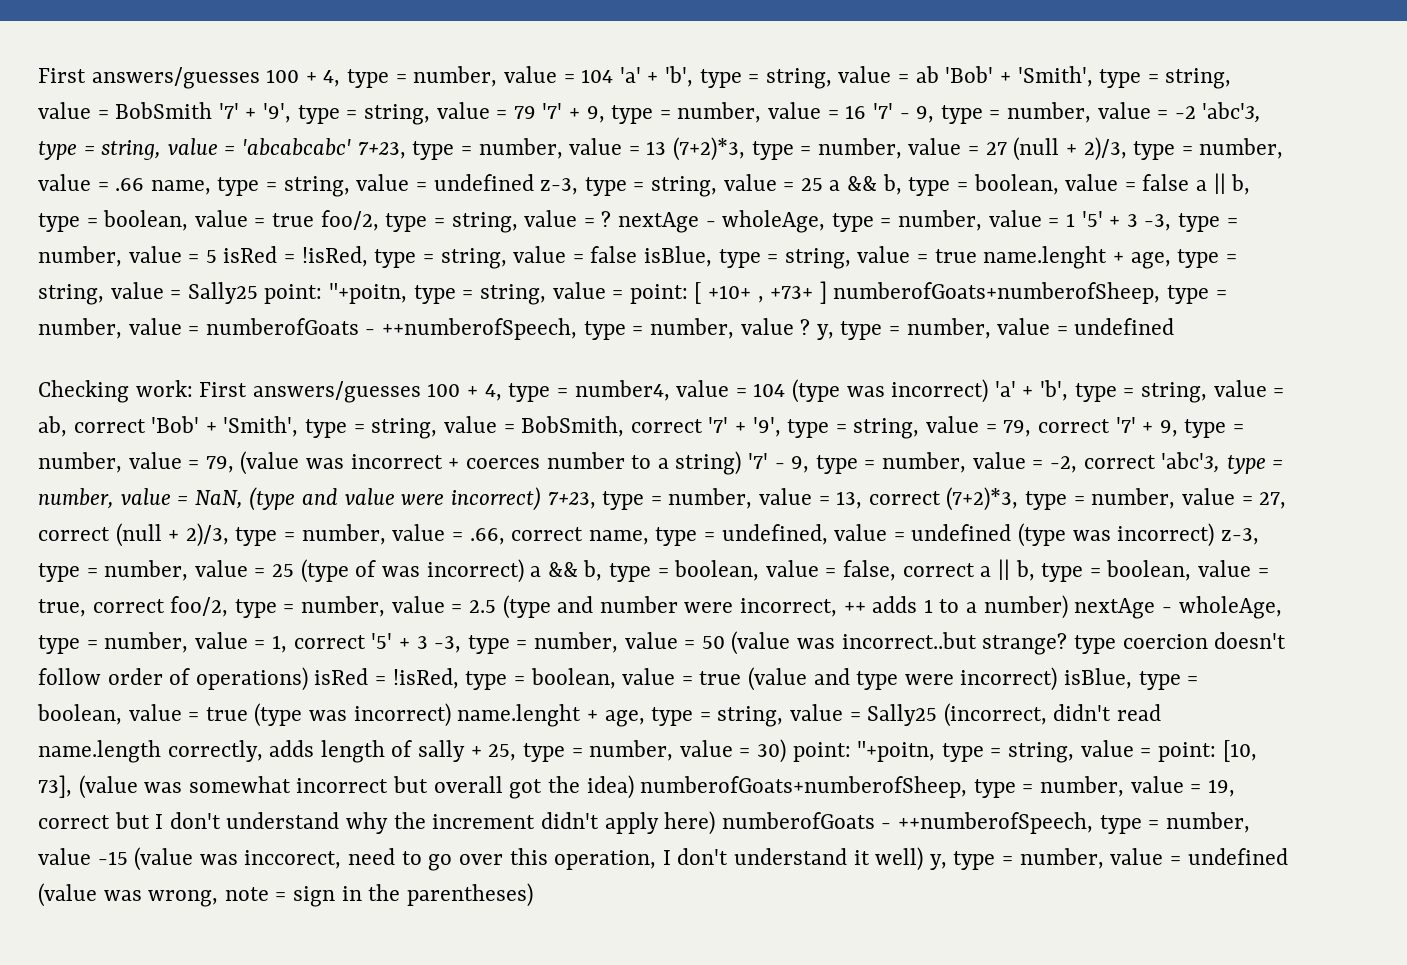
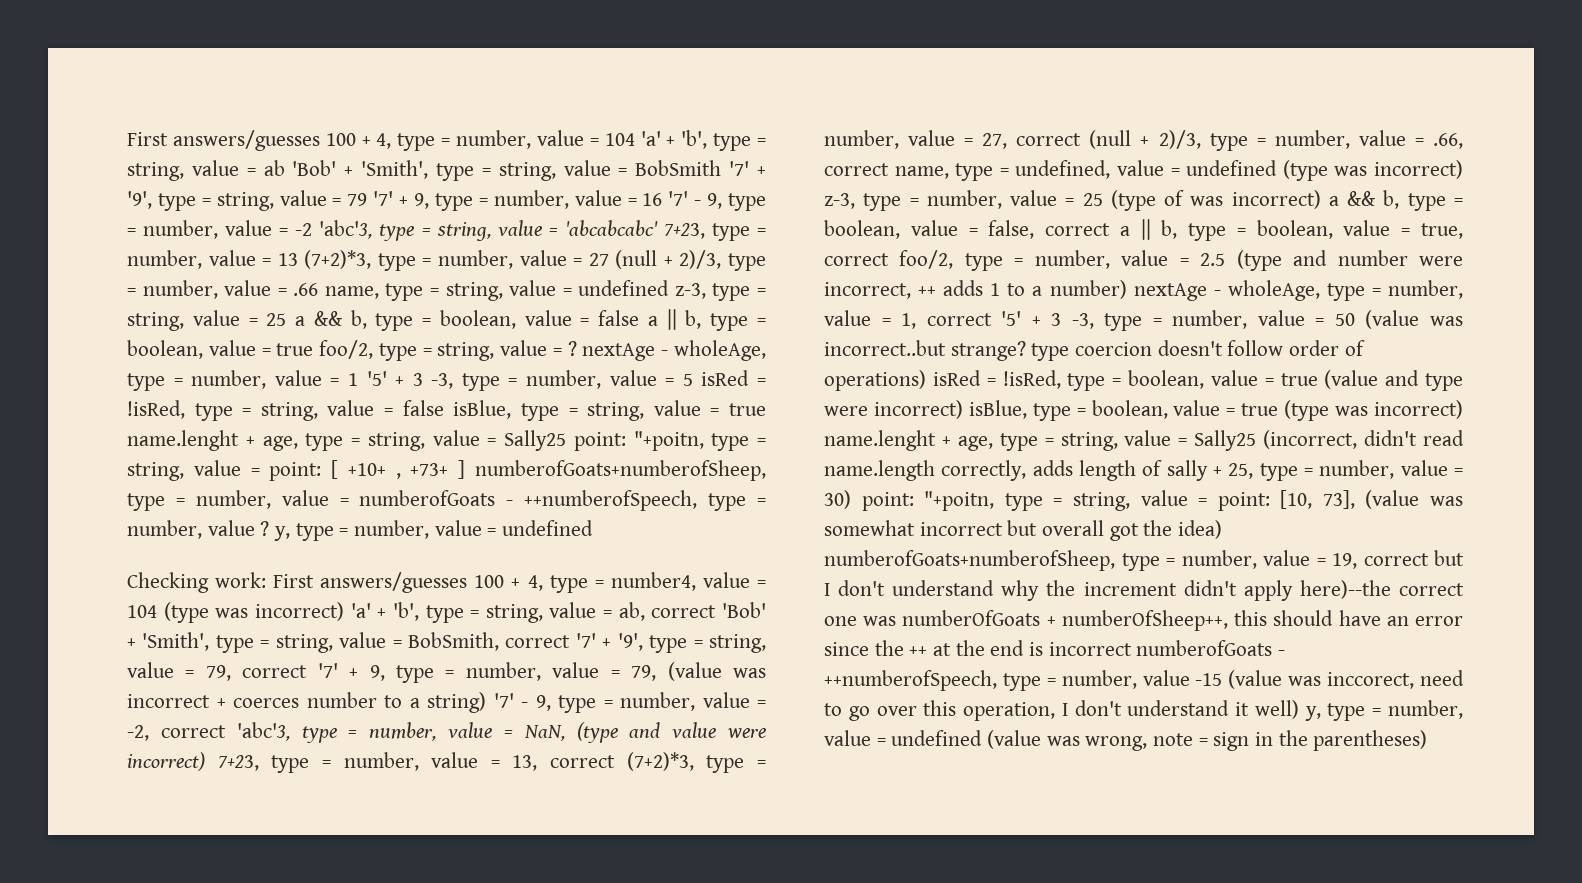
[664,811,716,835] here) -> [1299,580,1464,599] [824,610,1463,631] [824,640,1132,656] here)--the correct one was numberOfGoats + numberOfSheep++, this should have an error since the ++ at the end is incorrect

